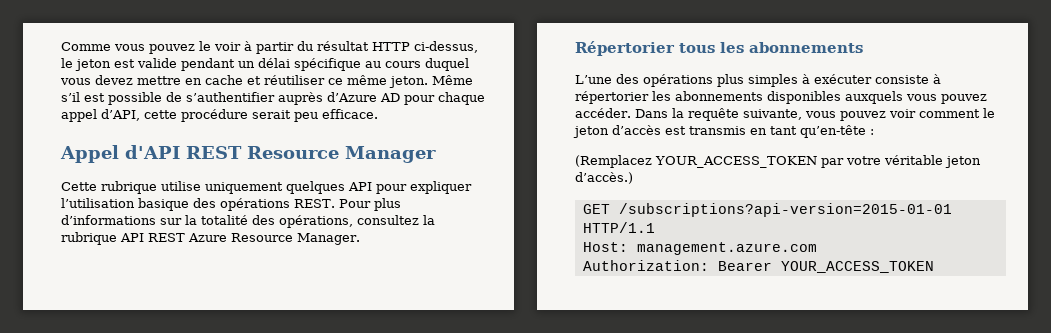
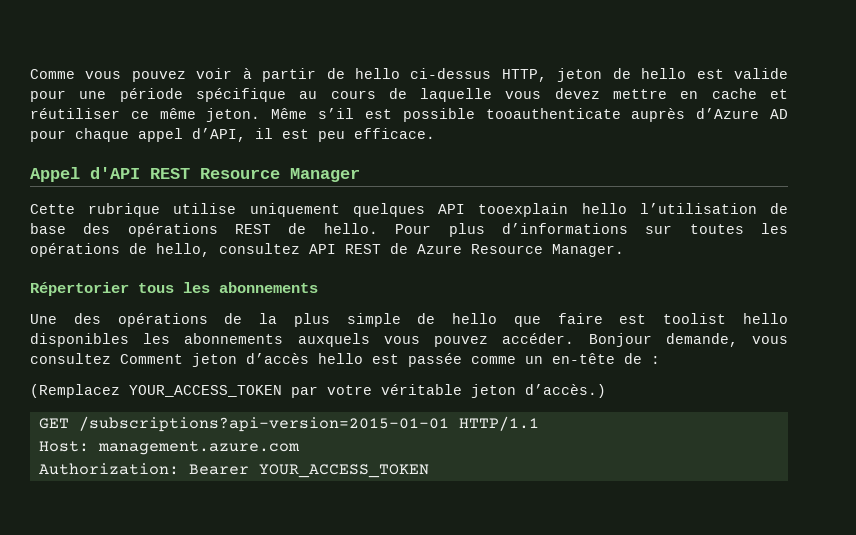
[199,41,211,51] le -> (186, 76) none
[297,41,478,53] [61,58,290,71] du résultat HTTP ci-dessus, le jeton est valide pendant un délai -> [326,68,789,82] [30,88,183,102] de hello ci-dessus HTTP, jeton de hello est valide pour une période
[425,58,469,71] duquel -> [388,88,493,102] de laquelle
[166,92,275,102] de s’authentifier -> [485,108,621,119] tooauthenticate
[144,109,291,122] cette procédure serait -> [255,128,309,139] il est
[376,181,472,194] [61,198,401,211] [61,215,435,228] [61,232,117,245] pour expliquer l’utilisation basique des opérations REST. Pour plus d’informations sur la totalité des opérations, consultez la rubrique -> [478,203,788,217] [30,223,789,237] [30,243,300,257] tooexplain hello l’utilisation de base des opérations REST de hello. Pour plus d’informations sur toutes les opérations de hello, consultez
(185, 237) none -> [390,243,408,254] de
[575,74,941,87] [575,91,841,104] L’une des opérations plus simples à exécuter consiste à répertorier les abonnements disponibles -> [30,313,788,327] [30,333,284,347] Une des opérations de la plus simple de hello que faire est toolist hello disponibles les abonnements
[634,108,995,121] [573,125,866,138] Dans la requête suivante, vous pouvez voir comment le jeton d’accès est transmis en tant qu’en-tête -> [588,333,788,347] [30,353,642,367] Bonjour demande, vous consultez Comment jeton d’accès hello est passée comme un en-tête de

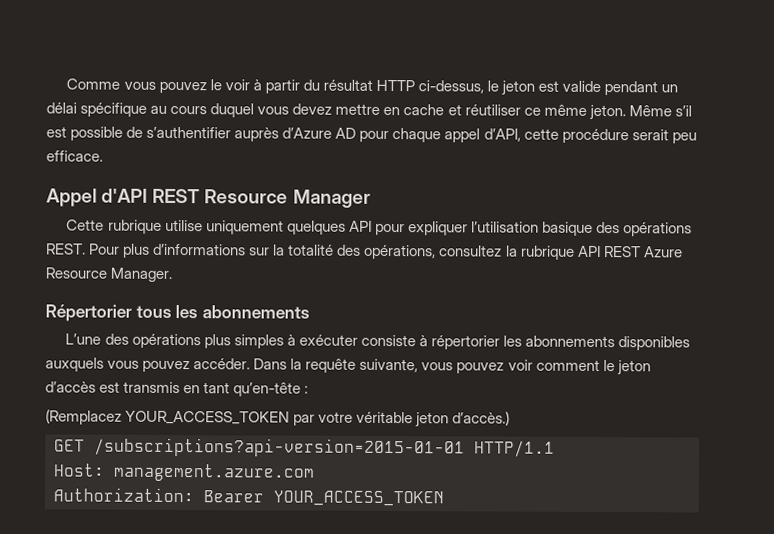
(186, 76) none -> [209,79,222,91] le
[326,68,789,82] [30,88,183,102] de hello ci-dessus HTTP, jeton de hello est valide pour une période -> [302,79,679,96] [46,102,77,114] du résultat HTTP ci-dessus, le jeton est valide pendant un délai
[388,88,493,102] de laquelle -> [210,103,255,118] duquel
[485,108,621,119] tooauthenticate -> [126,126,232,139] de s’authentifier
[255,128,309,139] il est -> [523,128,669,144] cette procédure serait
[478,203,788,217] [30,223,789,237] [30,243,300,257] tooexplain hello l’utilisation de base des opérations REST de hello. Pour plus d’informations sur toutes les opérations de hello, consultez -> [374,221,693,237] [46,243,575,260] pour expliquer l’utilisation basique des opérations REST. Pour plus d’informations sur la totalité des opérations, consultez la rubrique
[390,243,408,254] de -> (641, 252) none
[30,313,788,327] [30,333,284,347] Une des opérations de la plus simple de hello que faire est toolist hello disponibles les abonnements -> [65,333,691,351] L’une des opérations plus simples à exécuter consiste à répertorier les abonnements disponibles
[588,333,788,347] [30,353,642,367] Bonjour demande, vous consultez Comment jeton d’accès hello est passée comme un en-tête de -> [253,358,651,376] [45,381,302,397] Dans la requête suivante, vous pouvez voir comment le jeton d’accès est transmis en tant qu’en-tête

